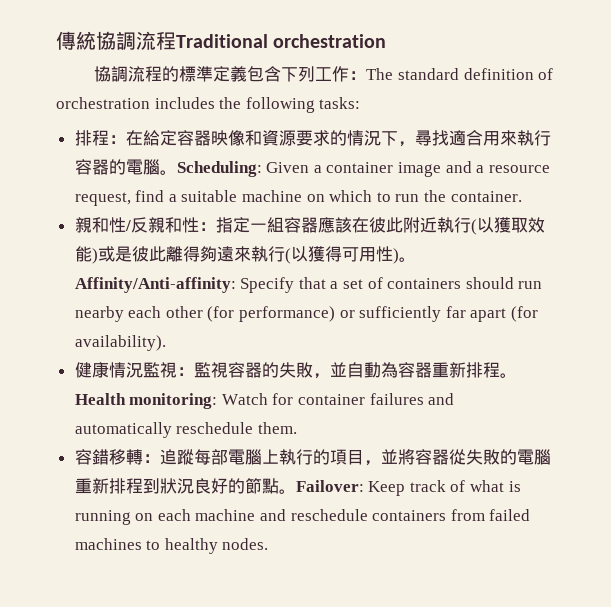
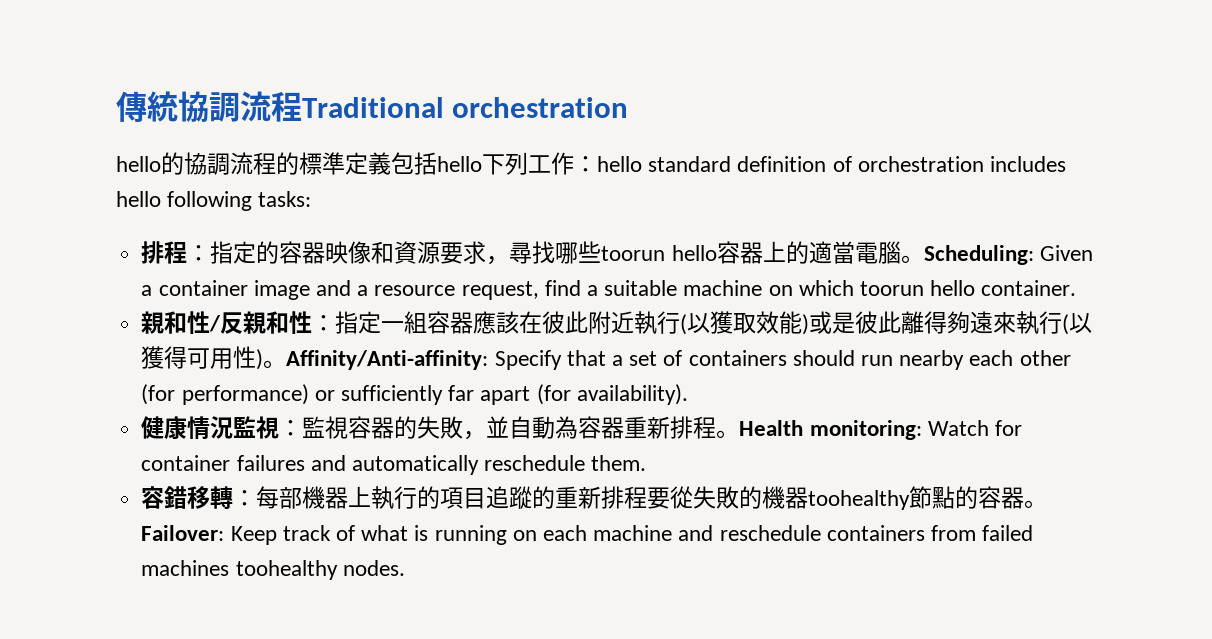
(387, 41) none -> [116,152,184,175] hello的
[264,66,282,82] 含 -> [414,152,482,175] 括hello
[366,68,394,80] The -> [597,156,642,172] hello
[219,97,242,109] the -> [116,191,161,207] hello
[125,130,177,146] 在給定 -> [210,241,280,264] 指定的
[329,130,551,147] [74,159,126,175] 的情況下，尋找適合用來執行容器的 -> [486,241,855,265] ，尋找哪些toorun hello容器上的適當
[376,190,447,202] to run the -> [860,280,976,296] toorun hello
[159,449,551,466] [74,478,279,494] 追蹤每部電腦上執行的項目，並將容器從失敗的電腦重新排程到狀況良好的節點 -> [256,486,1025,510] 每部機器上執行的項目追蹤的重新排程要從失敗的機器toohealthy節點的容器
[146,538,218,554] to healthy -> [235,560,338,580] toohealthy

